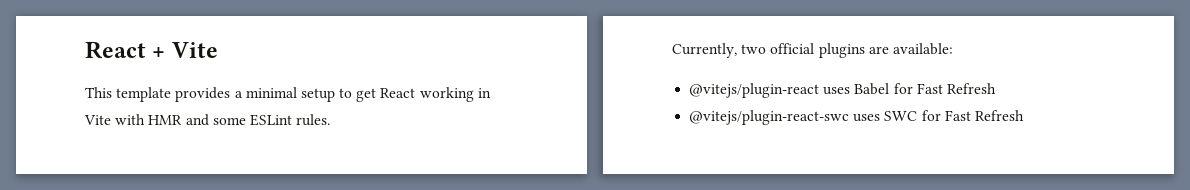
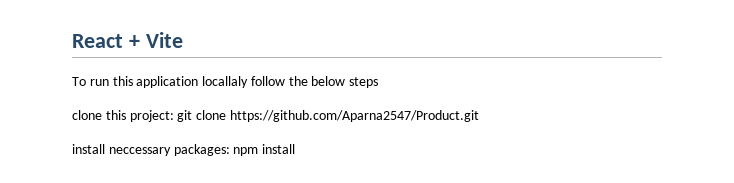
[85,87,491,102] [84,114,331,126] [672,43,953,58] [689,83,996,98] [689,110,1024,125] This template provides a minimal setup to get React working in Vite with HMR and some ESLint rules. // Currently, two official plugins are available: // @vitejs/plugin-react uses Babel for Fast Refresh // @vitejs/plugin-react-swc uses SWC for Fast Refresh -> [72,76,379,88] [72,110,479,122] [72,144,296,156] To run this application locallaly follow the below steps // clone this project: git clone https://github.com/Aparna2547/Product.git // install neccessary packages: npm install

